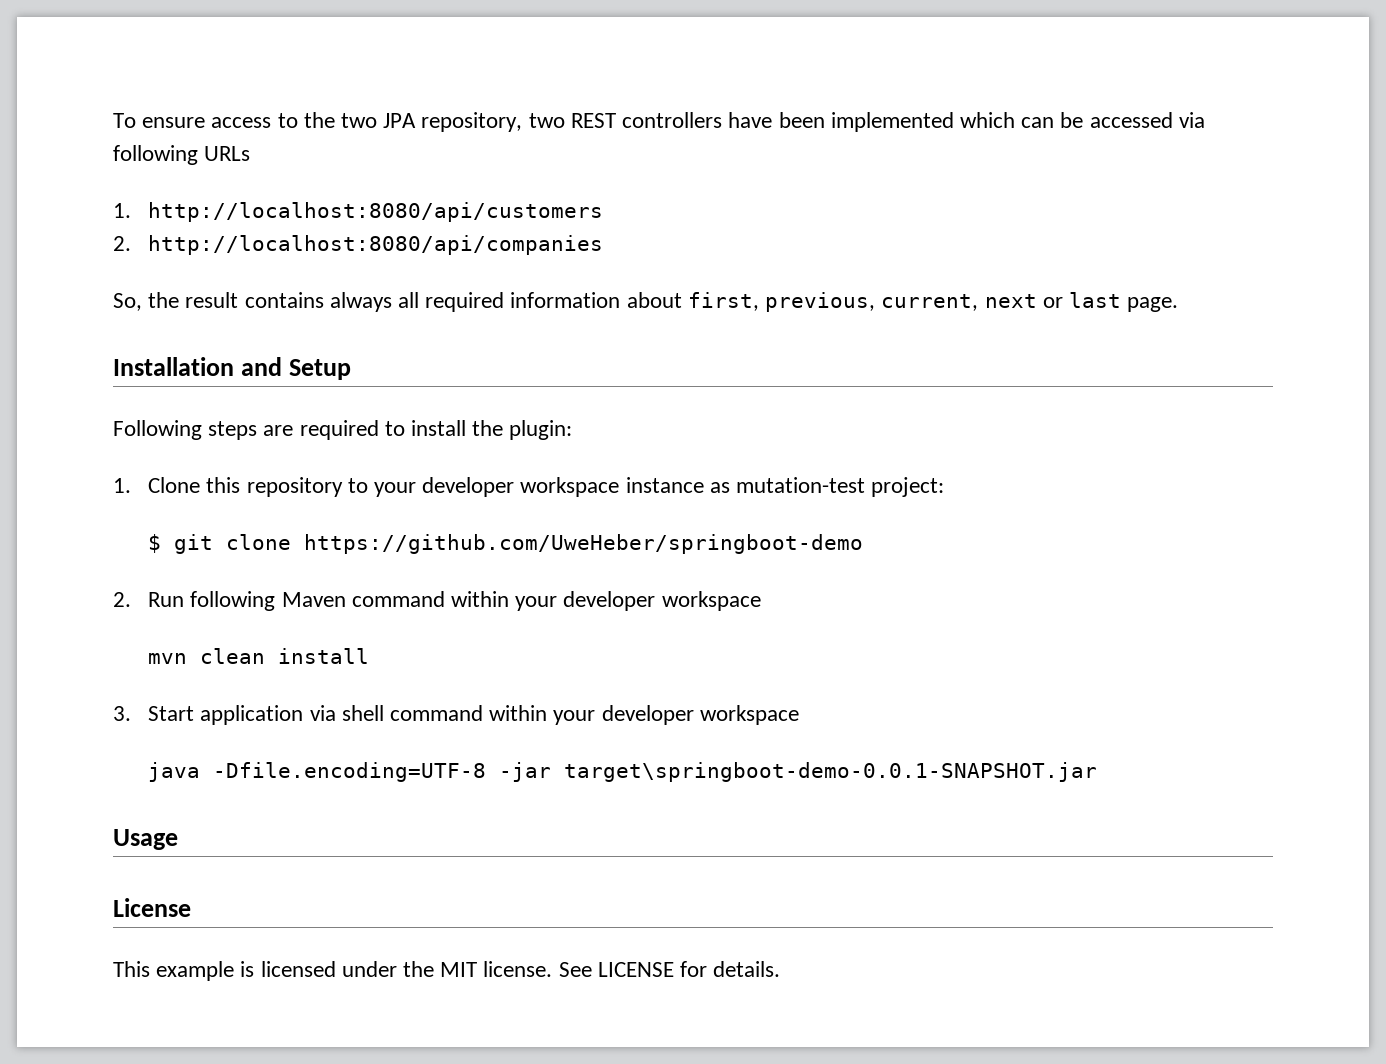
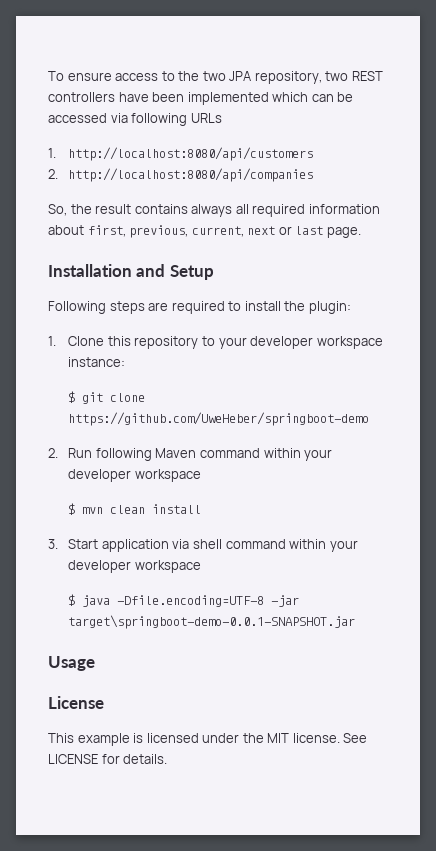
[625,477,945,497] instance as mutation-test project: -> [68,357,126,367] instance:
(761, 601) none -> [68,503,76,515] $
(799, 715) none -> [68,594,76,606] $

